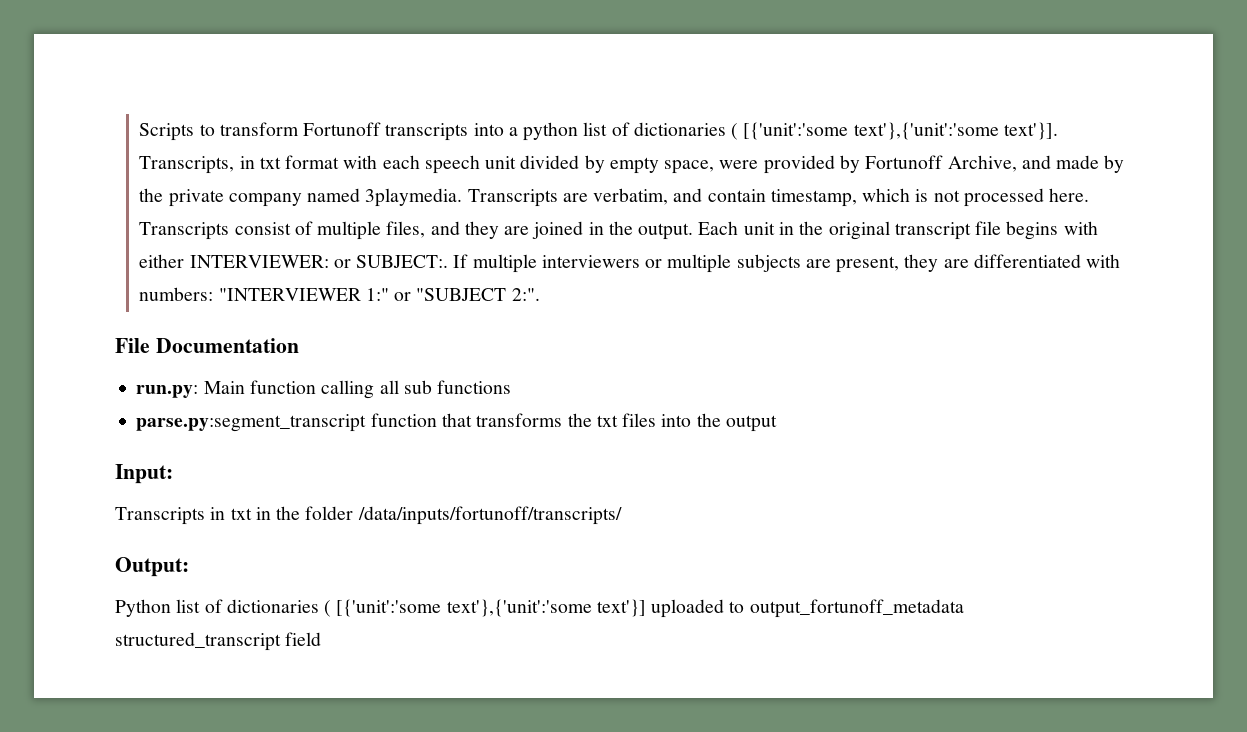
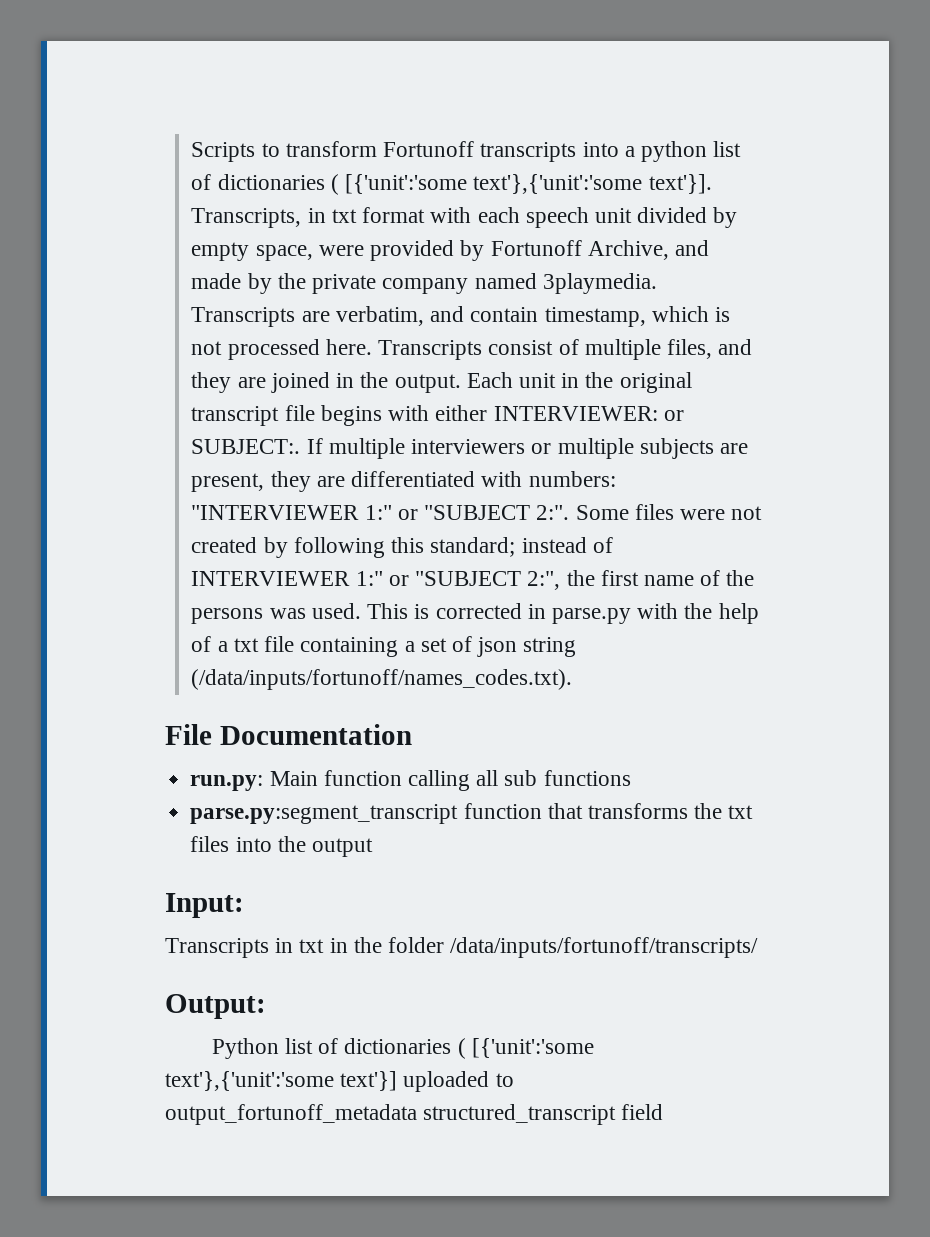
(540, 294) none -> [575,504,763,520] [191,537,613,558] [191,570,755,590] [191,603,759,624] [191,636,577,657] [191,669,573,690] Some files were not created by following this standard; instead of INTERVIEWER 1:" or "SUBJECT 2:", the first name of the persons was used. This is corrected in parse.py with the help of a txt file containing a set of json string (/data/inputs/fortunoff/names_codes.txt).

